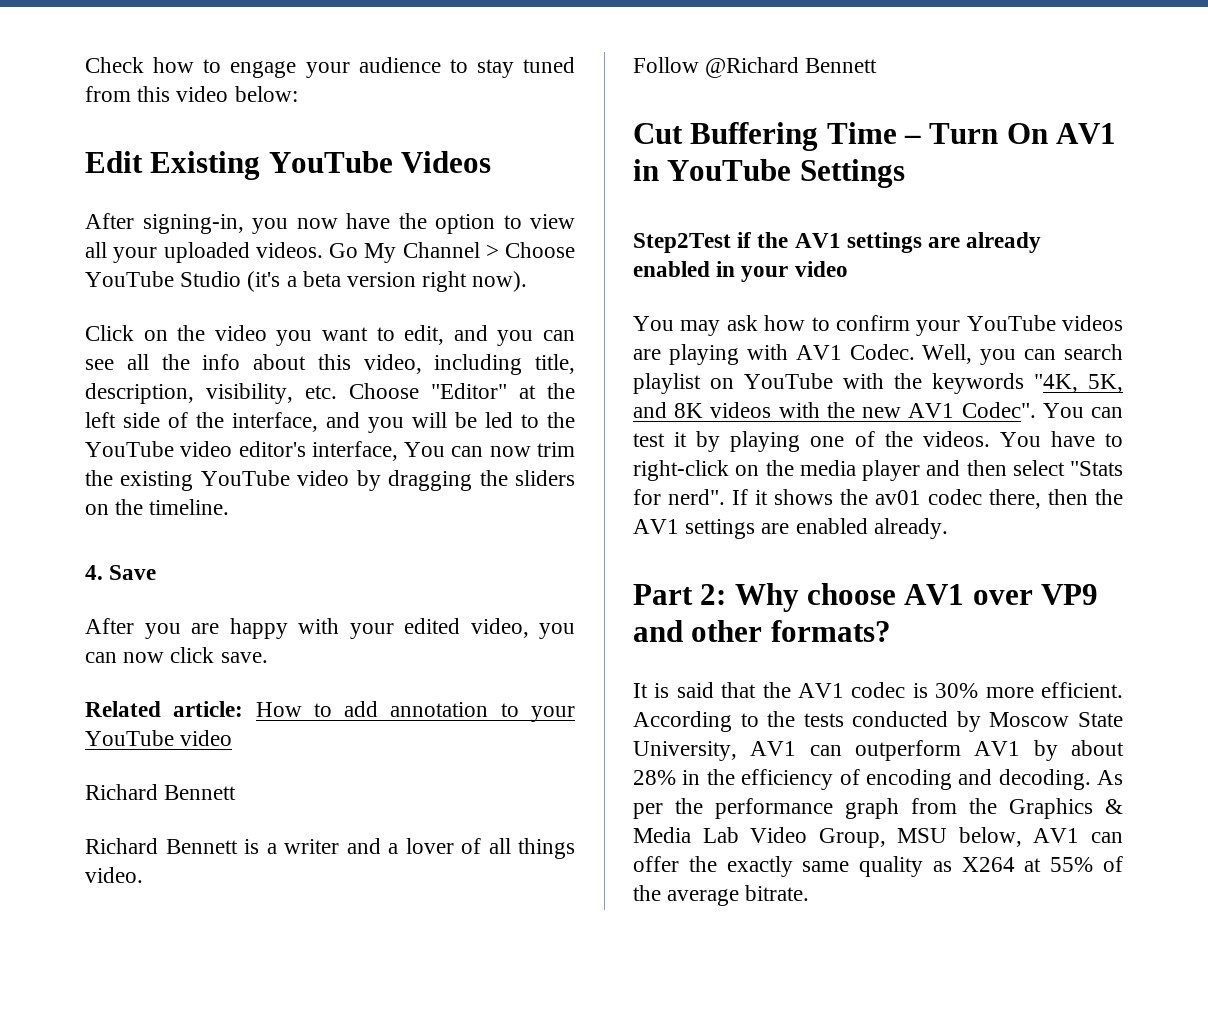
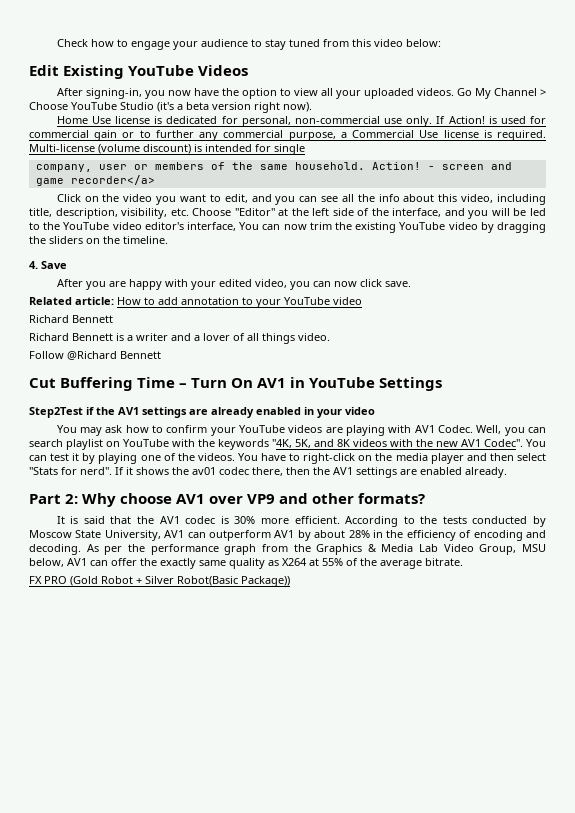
(528, 281) none -> [56,116,546,127] [29,130,546,141] [29,144,305,155] [35,162,512,172] [35,175,155,186] // Home Use license is dedicated for personal, non-commercial use only. If Action! is used for commercial gain or to further any commercial purpose, a Commercial Use license is required. Multi-license (volume discount) is intended for single // company, user or members of the same household. Action! - screen and game recorder</a>
(810, 893) none -> [29,576,290,587] // FX PRO (Gold Robot + Silver Robot(Basic Package))

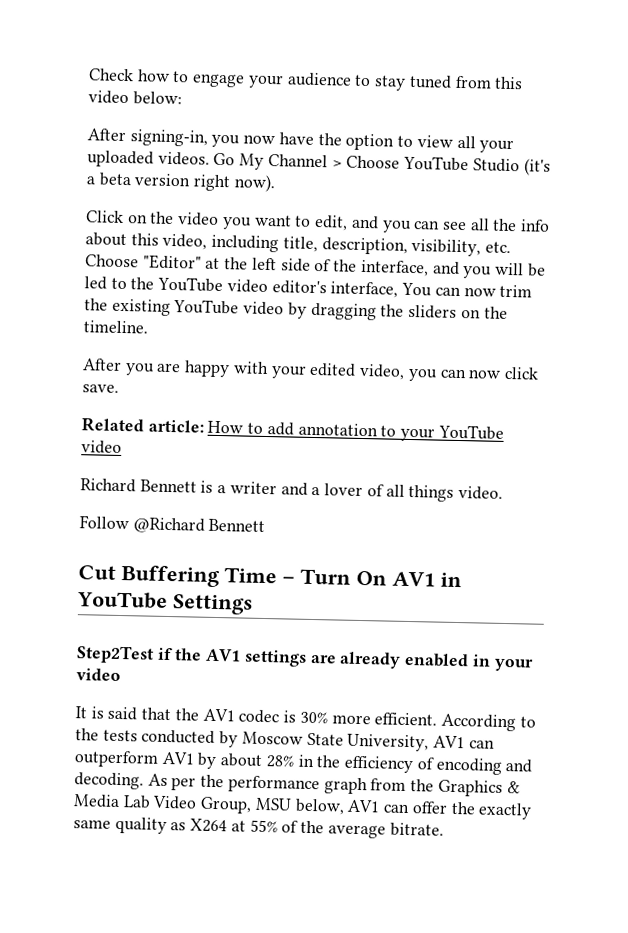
[29,65,249,79] // Edit Existing YouTube Videos -> (182, 98) none
[56,116,546,127] [29,130,546,141] [29,144,305,155] [35,162,512,172] [35,175,155,186] // Home Use license is dedicated for personal, non-commercial use only. If Action! is used for commercial gain or to further any commercial purpose, a Commercial Use license is required. Multi-license (volume discount) is intended for single // company, user or members of the same household. Action! - screen and game recorder</a> -> (276, 183) none
[29,261,67,269] // 4. Save -> (148, 327) none
[29,333,113,341] // Richard Bennett -> (197, 486) none
[56,425,546,436] [29,439,546,450] [29,453,546,464] [29,467,507,478] [29,493,426,507] // You may ask how to confirm your YouTube videos are playing with AV1 Codec. Well, you can search playlist on YouTube with the keywords "4K, 5K, and 8K videos with the new AV1 Codec". You can test it by playing one of the videos. You have to right-click on the media player and then select "Stats for nerd". If it shows the av01 codec there, then the AV1 settings are enabled already. // Part 2: Why choose AV1 over VP9 and other formats? -> (121, 675) none
[29,576,290,587] // FX PRO (Gold Robot + Silver Robot(Basic Package)) -> (444, 829) none

